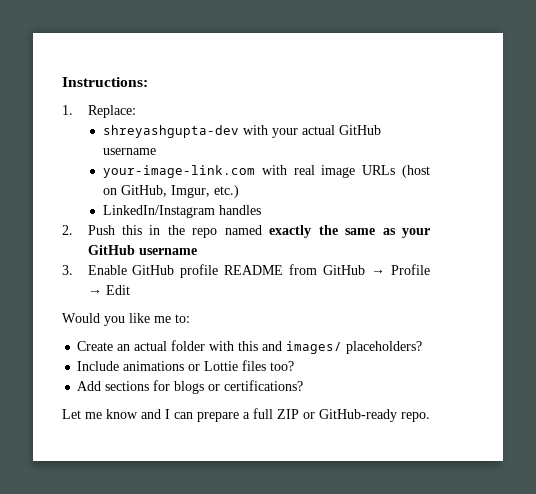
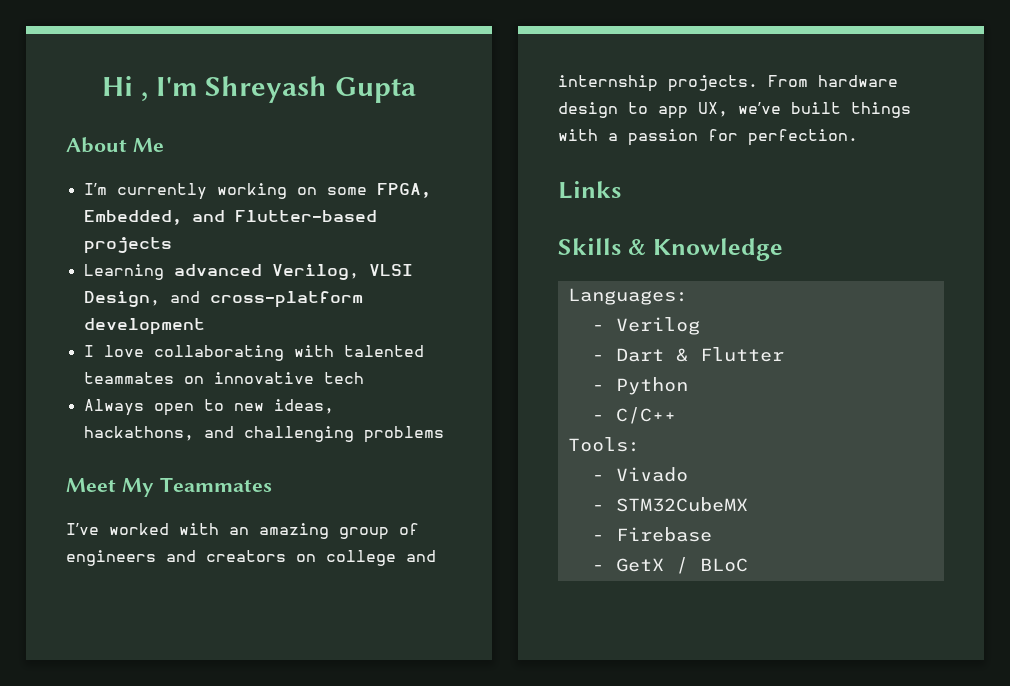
[62,77,148,87] [62,105,136,118] [102,125,381,138] [102,148,156,155] [102,165,430,178] [102,185,239,198] [102,205,261,218] [62,225,430,238] [87,245,197,255] [62,264,430,278] [87,285,130,295] [62,313,190,326] [77,340,423,354] [77,360,295,371] [77,380,304,394] [62,408,430,422] Instructions: // 1. Replace: // shreyashgupta-dev with your actual GitHub username // your-image-link.com with real image URLs (host on GitHub, Imgur, etc.) // LinkedIn/Instagram handles // 2. Push this in the repo named exactly the same as your GitHub username // 3. Enable GitHub profile README from GitHub → Profile → Edit // Would you like me to: // Create an actual folder with this and images/ placeholders? // Include animations or Lottie files too? // Add sections for blogs or certifications? // Let me know and I can prepare a full ZIP or GitHub-ready repo. -> [101,76,417,103] [66,137,164,153] [83,183,431,200] [83,210,377,225] [83,237,172,254] [83,264,413,280] [83,291,363,308] [83,318,205,335] [83,345,424,361] [83,372,364,384] [83,399,334,416] [83,426,444,443] [66,477,272,497] [66,523,419,540] [66,550,436,566] [558,75,898,92] [558,102,911,119] [558,129,858,146] [558,181,621,199] [558,238,783,261] [567,288,688,305] [591,317,700,335] [591,347,784,362] [591,377,688,395] [591,407,676,424] [567,437,640,452] [591,467,688,482] [591,497,748,512] [591,527,712,542] [591,557,748,574] Hi , I'm Shreyash Gupta // About Me // I’m currently working on some FPGA, Embedded, and Flutter-based projects // Learning advanced Verilog, VLSI Design, and cross-platform development // I love collaborating with talented teammates on innovative tech // Always open to new ideas, hackathons, and challenging problems // Meet My Teammates // I’ve worked with an amazing group of engineers and creators on college and internship projects. From hardware design to app UX, we’ve built things with a passion for perfection. // Links // Skills & Knowledge // Languages: // - Verilog // - Dart & Flutter // - Python // - C/C++ // Tools: // - Vivado // - STM32CubeMX // - Firebase // - GetX / BLoC

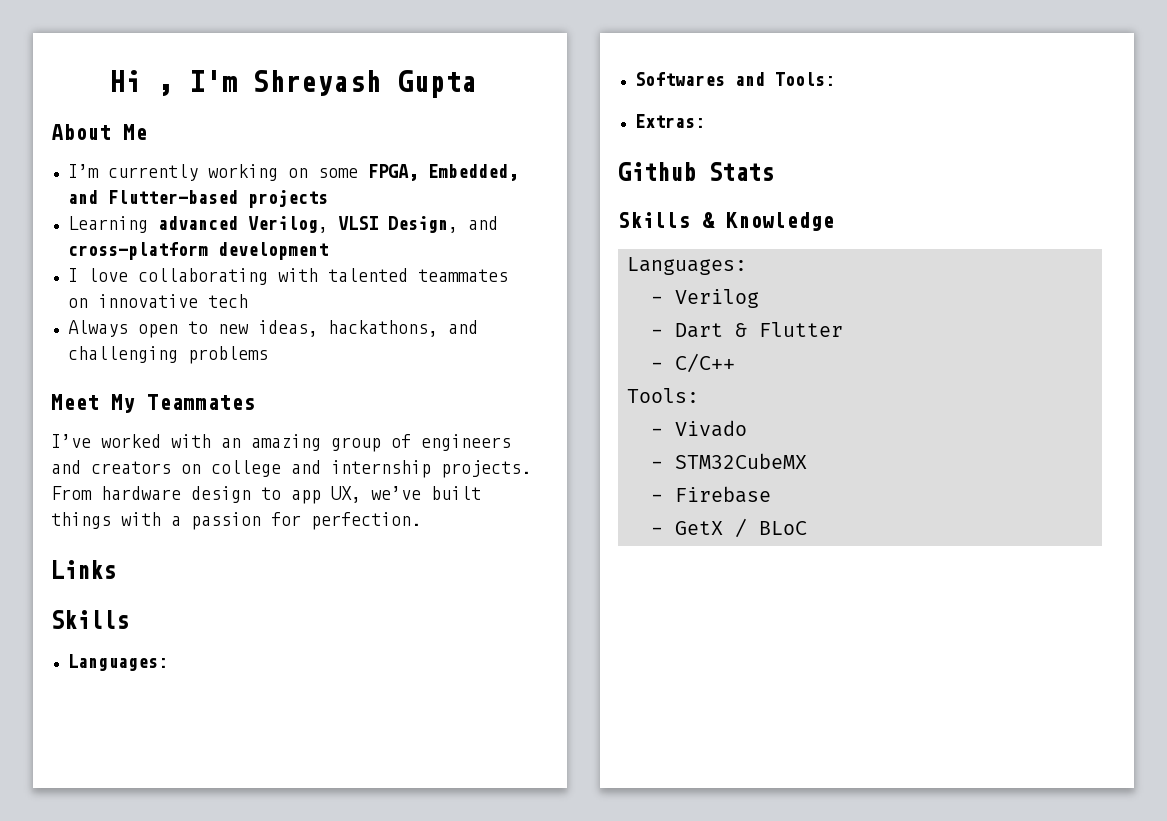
(621, 246) none -> [67,654,168,671] [634,72,835,86] [634,114,705,128] [618,162,774,181] [618,212,690,228] // Languages: // Softwares and Tools: // Extras: // Github Stats // Skills
[591,377,688,395] // - Python -> (843, 329) none

